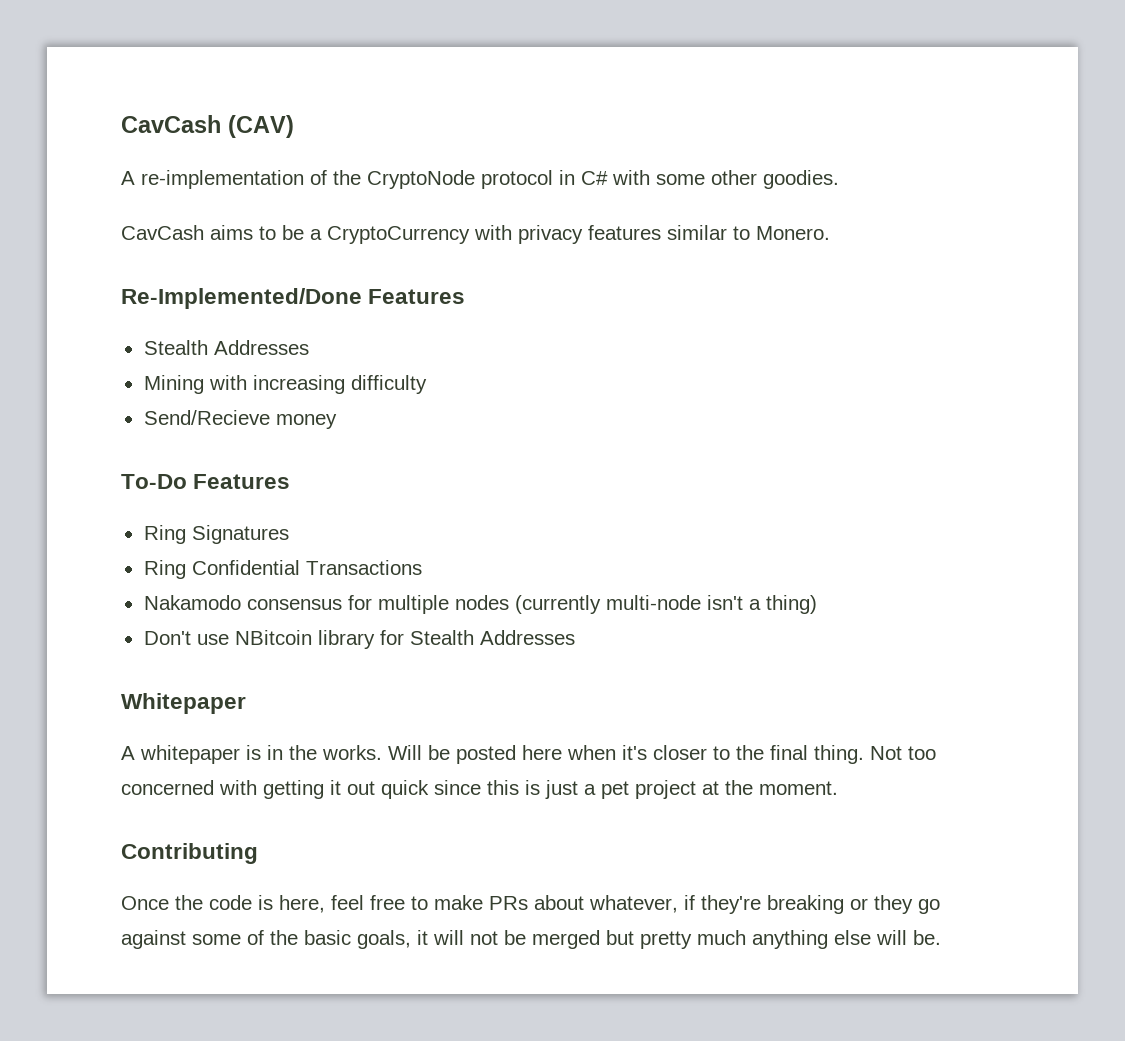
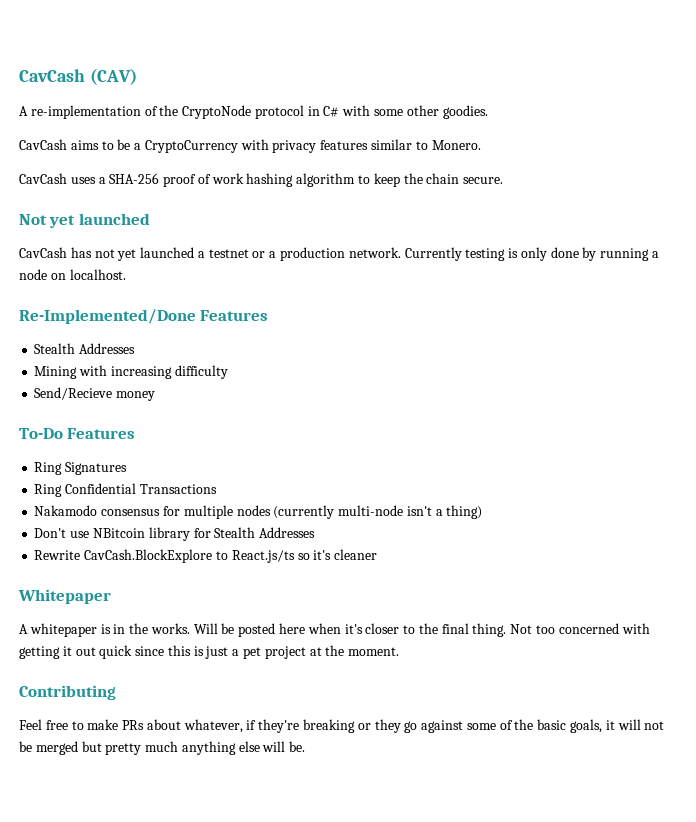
(830, 233) none -> [19,173,504,187] [19,213,150,228] [19,247,660,261] [19,269,126,280] // CavCash uses a SHA-256 proof of work hashing algorithm to keep the chain secure. // Not yet launched // CavCash has not yet launched a testnet or a production network. Currently testing is only done by running a node on localhost.
(575, 637) none -> [34,549,378,563] // Rewrite CavCash.BlockExplore to React.js/ts so it's cleaner
[121,895,364,913] Once the code is here, feel -> [19,719,42,730] Feel

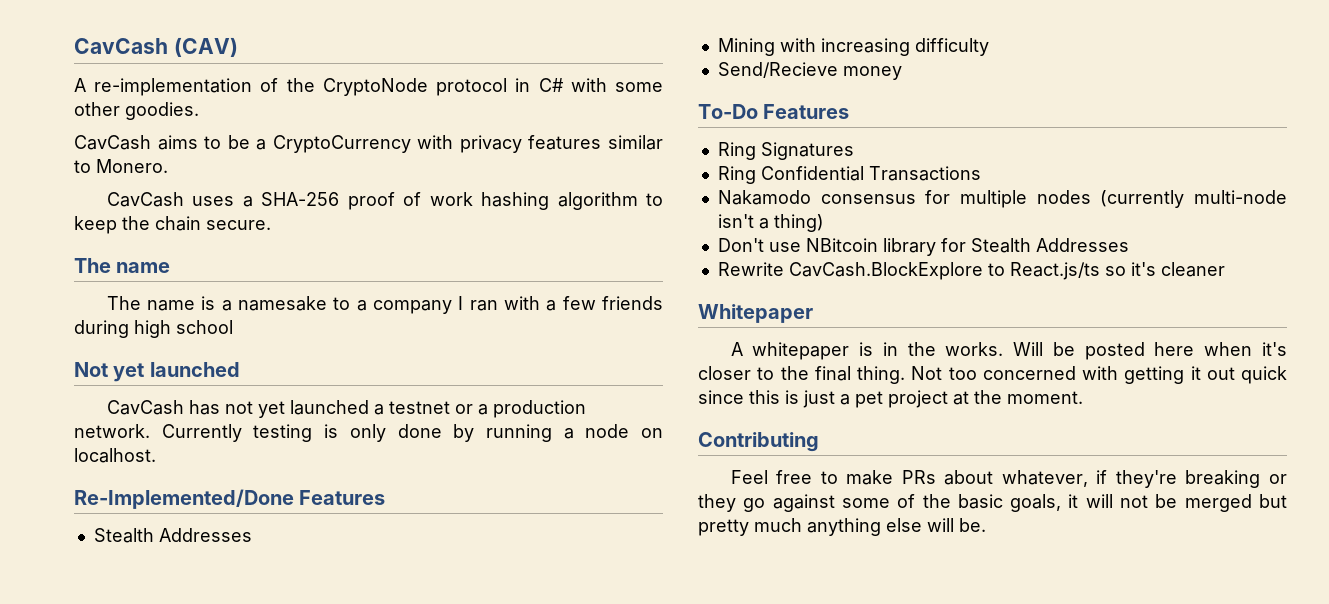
(504, 180) none -> [74,258,171,273] [106,296,663,314] [74,320,233,338] // The name // The name is a namesake to a company I ran with a few friends during high school

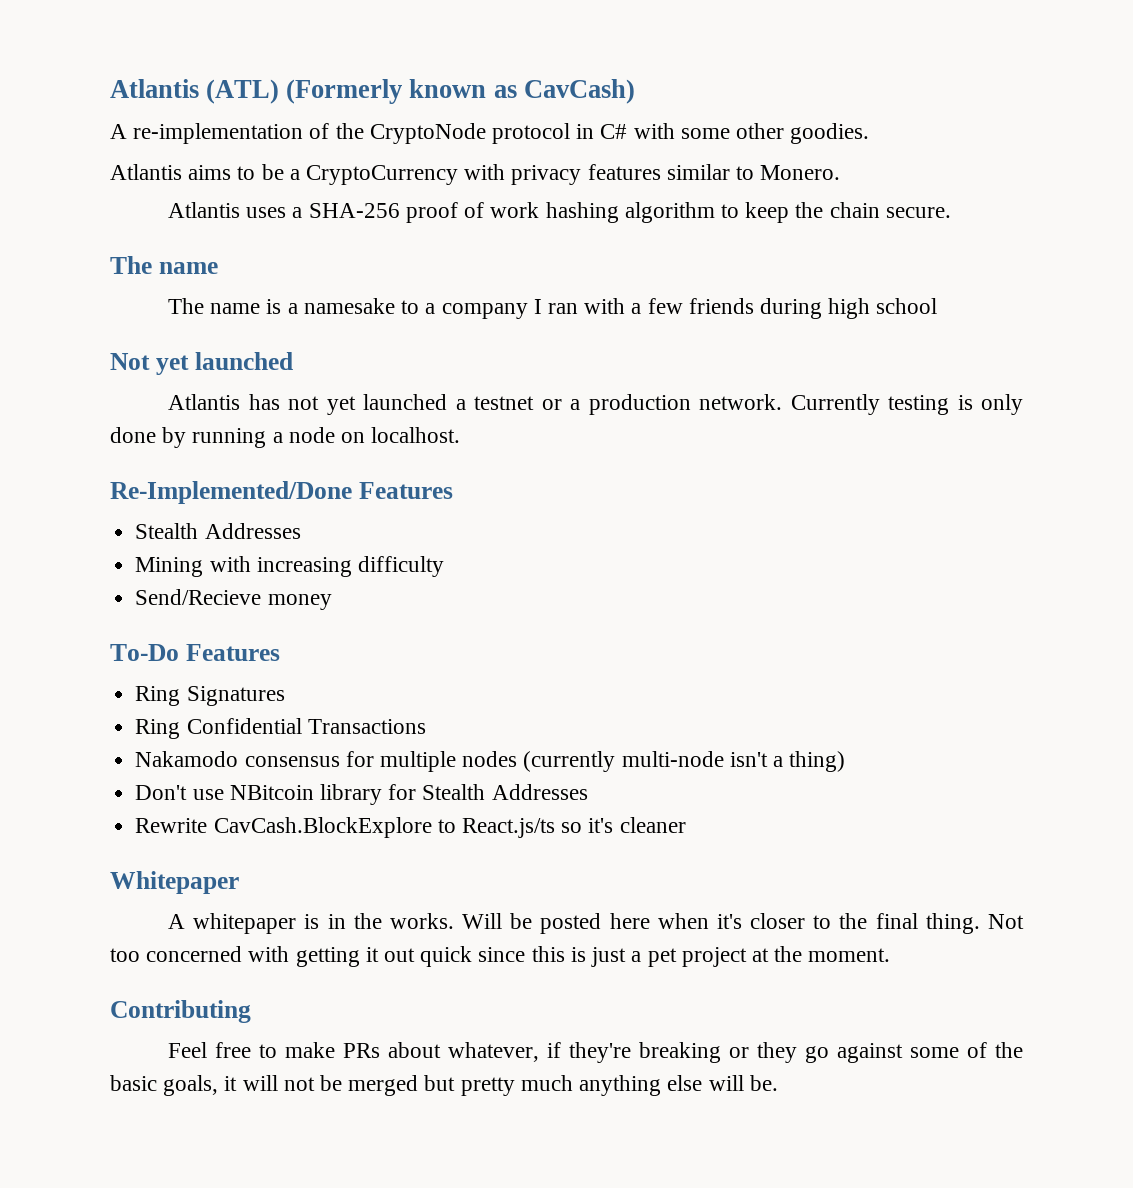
[74,37,238,57] CavCash (CAV) -> [110,79,635,104] Atlantis (ATL) (Formerly known as CavCash)
[74,135,151,150] CavCash -> [110,164,182,180] Atlantis
[106,192,184,207] CavCash -> [168,202,241,218] Atlantis
[106,400,184,415] CavCash -> [168,394,241,410] Atlantis

